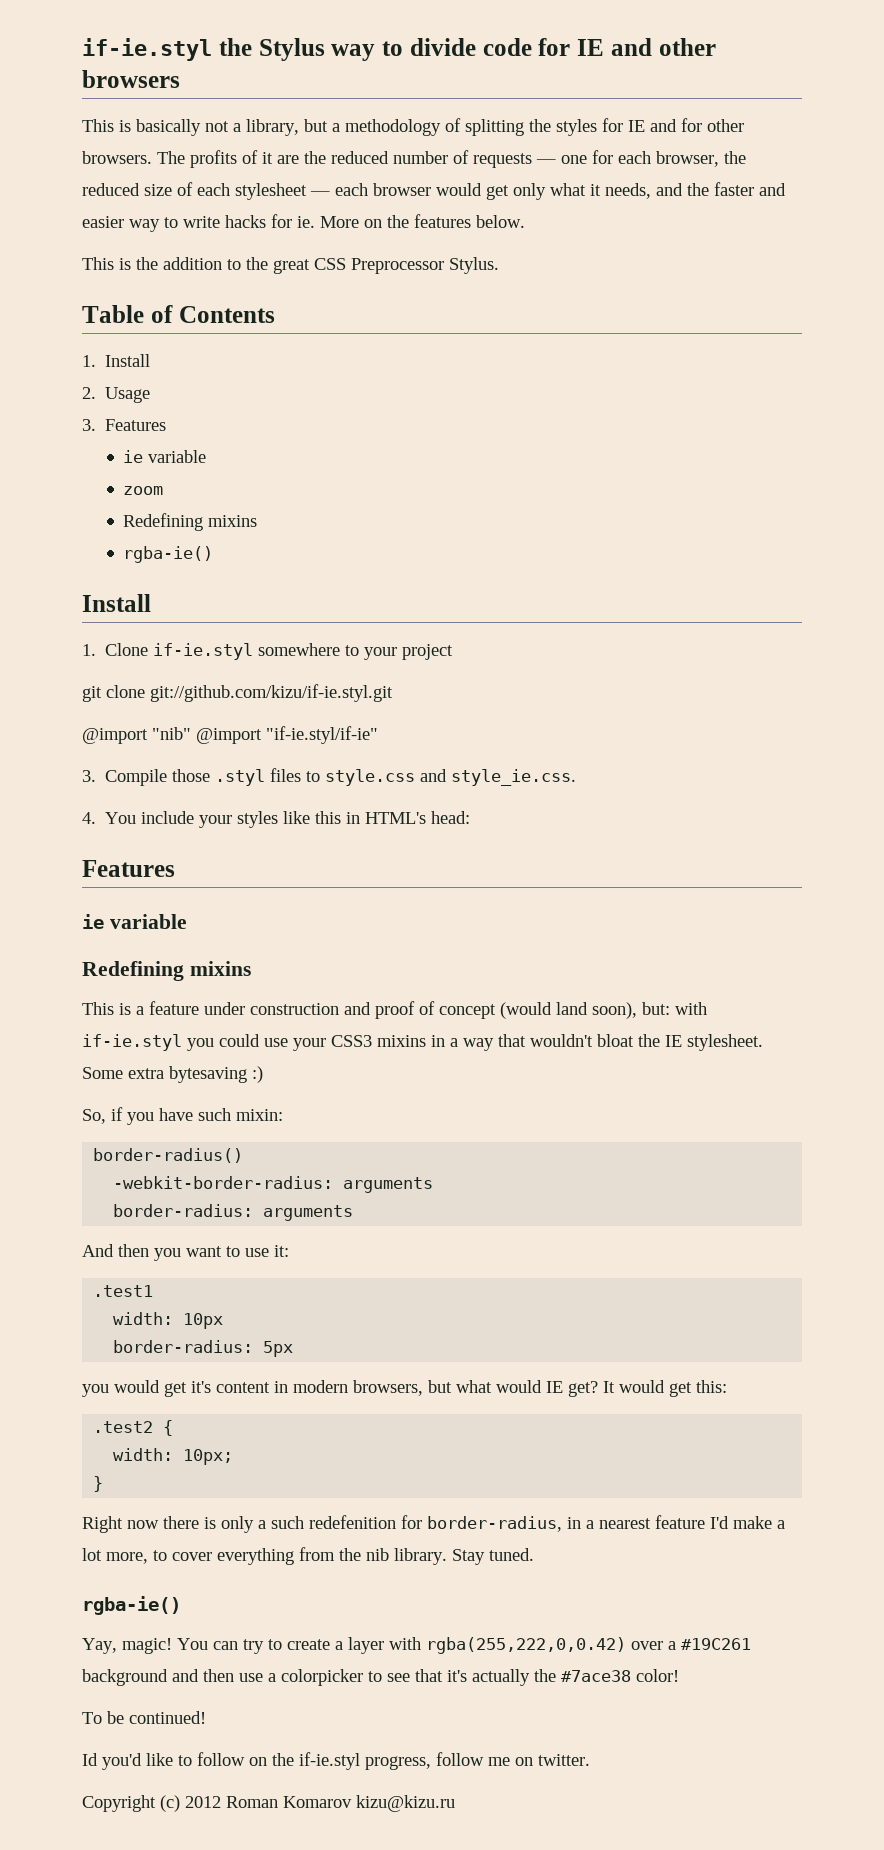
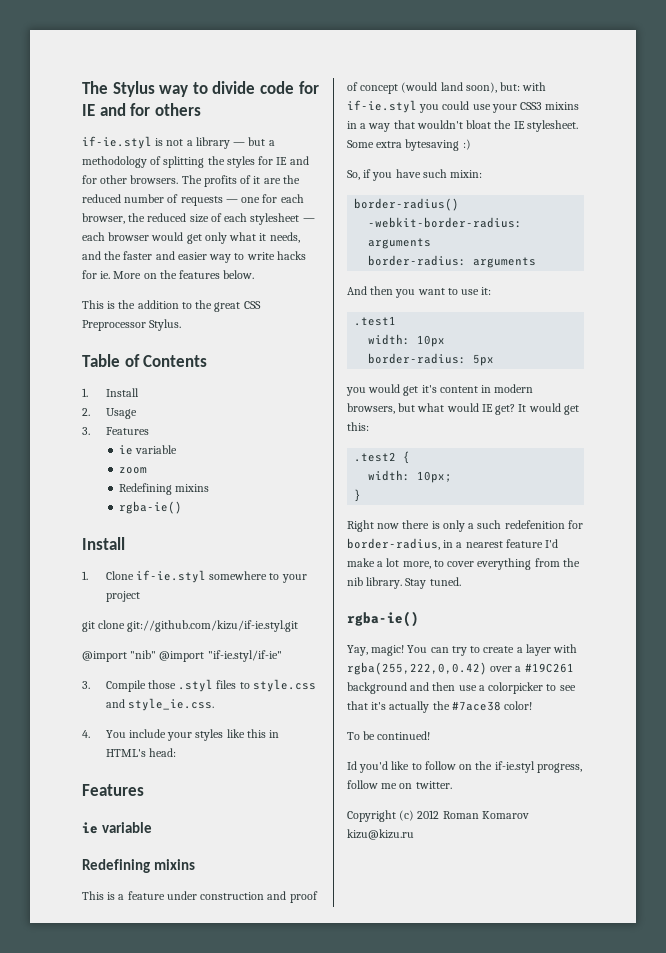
[82,38,252,61] if-ie.styl the -> [82,81,108,94] The
[658,38,716,56] [82,70,180,88] [82,119,299,136] other browsers // This is basically not a library, -> [130,103,201,116] [82,136,246,149] for others // if-ie.styl is not a library —

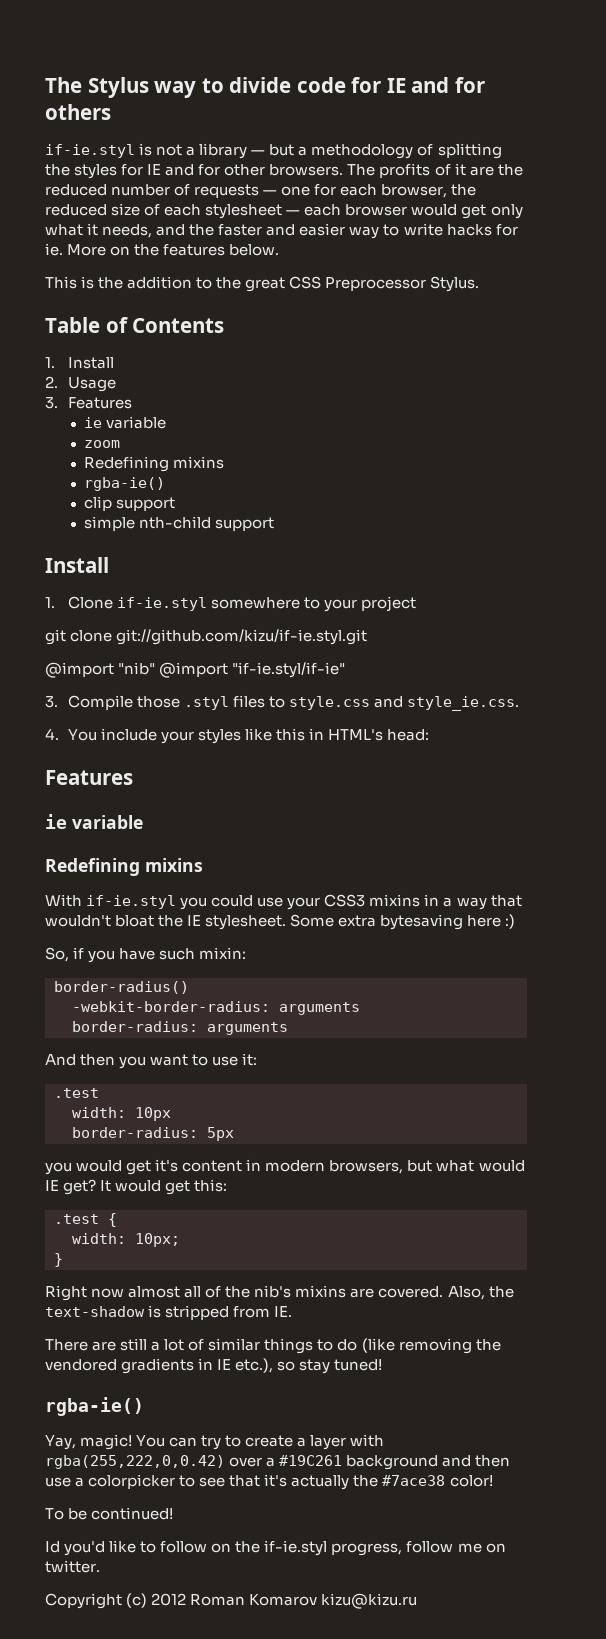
(182, 507) none -> [84,496,176,511] [84,516,275,531] // clip support // simple nth-child support
[82,891,318,903] [347,82,547,94] This is a feature under construction and proof of concept (would land soon), but: with -> [45,894,82,907] With
(460, 145) none -> [467,915,502,927] here
[354,316,397,326] .test1 -> [54,1088,99,1098] .test
[354,452,397,462] .test2 -> [54,1214,99,1224] .test
[402,520,583,532] [347,538,559,550] [347,558,580,570] [347,577,461,589] there is only a such redefenition for border-radius, in a nearest feature I'd make a lot more, to cover everything from the nib library. Stay tuned. -> [128,1285,514,1300] [45,1305,293,1320] [45,1338,501,1354] [45,1358,383,1374] almost all of the nib's mixins are covered. Also, the text-shadow is stripped from IE. // There are still a lot of similar things to do (like removing the vendored gradients in IE etc.), so stay tuned!

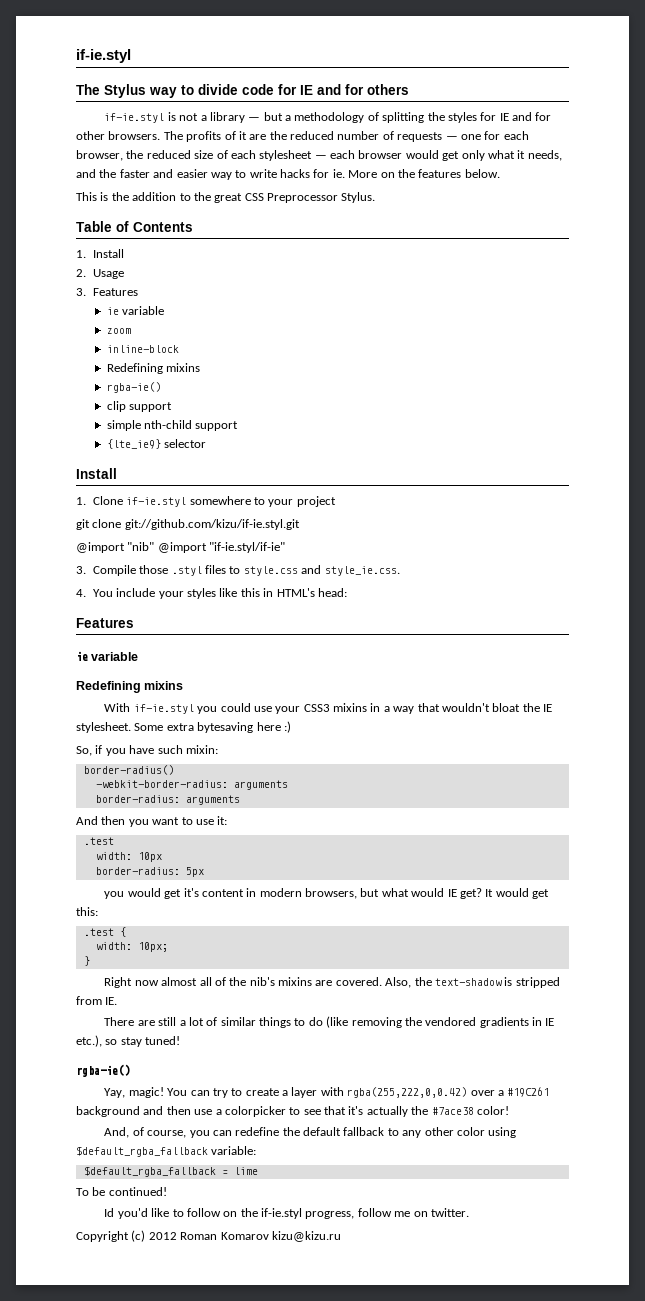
(45, 85) none -> [76,49,131,63] if-ie.styl //
(121, 444) none -> [106,345,179,353] // inline-block
(275, 524) none -> [106,439,207,449] // {lte_ie9} selector
(493, 1481) none -> [104,1127,517,1138] [76,1146,257,1157] [83,1166,258,1177] // And, of course, you can redefine the default fallback to any other color using $default_rgba_fallback variable: // $default_rgba_fallback = lime

